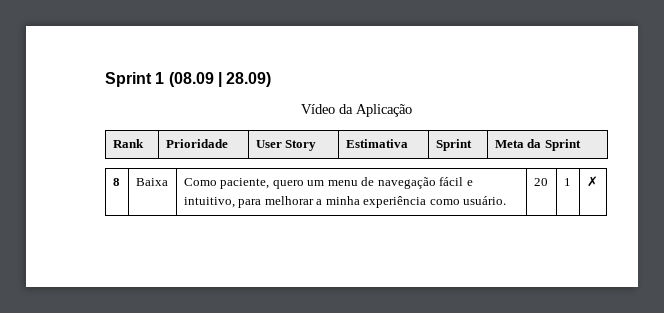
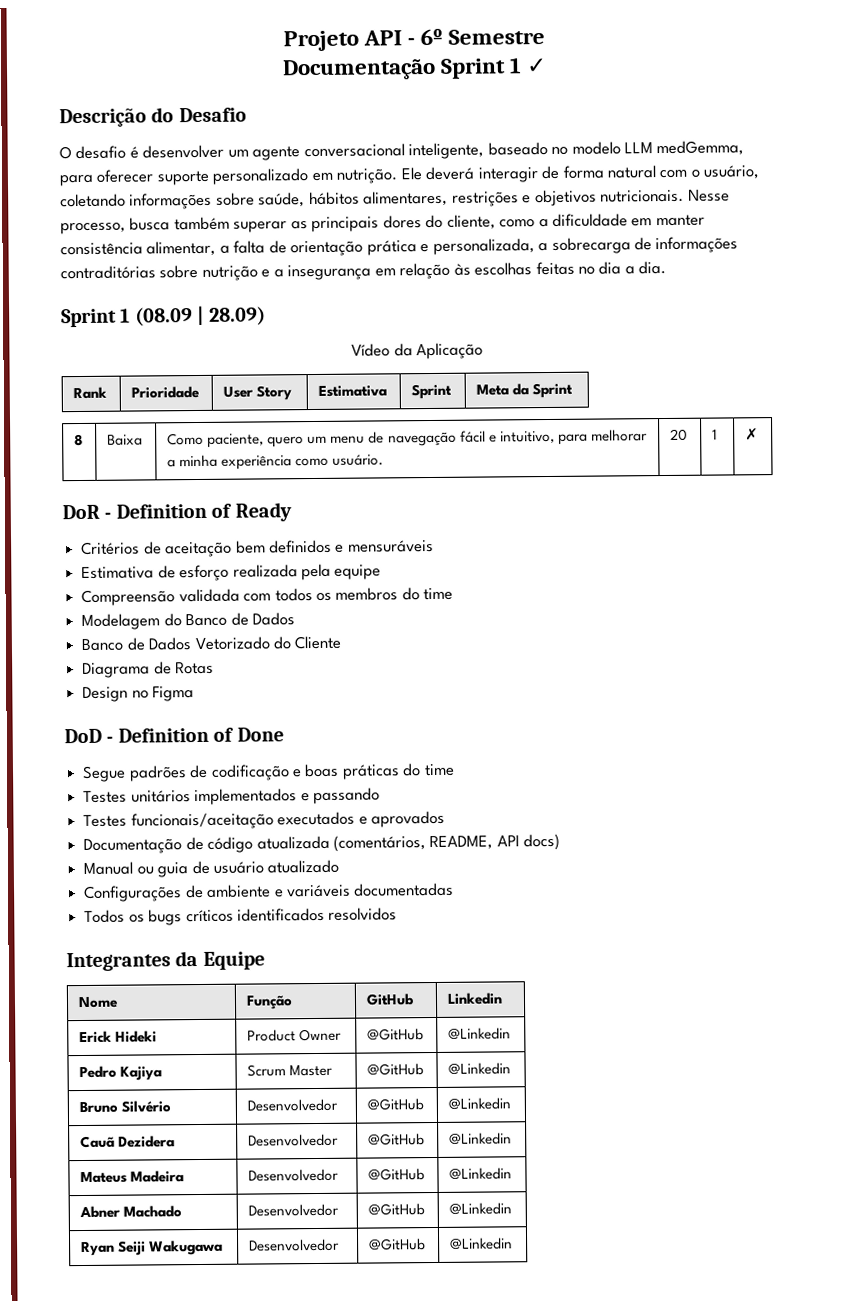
(105, 79) none -> [282,28,546,52] [281,57,548,81] [59,107,247,128] [59,140,745,161] [59,165,760,187] [60,189,730,210] [60,213,705,235] [60,236,739,257] [60,260,667,281] Projeto API - 6º Semestre // Documentação Sprint 1 ✓ // Descrição do Desafio // O desafio é desenvolver um agente conversacional inteligente, baseado no modelo LLM medGemma, para oferecer suporte personalizado em nutrição. Ele deverá interagir de forma natural com o usuário, coletando informações sobre saúde, hábitos alimentares, restrições e objetivos nutricionais. Nesse processo, busca também superar as principais dores do cliente, como a dificuldade em manter consistência alimentar, a falta de orientação prática e personalizada, a sobrecarga de informações contraditórias sobre nutrição e a insegurança em relação às escolhas feitas no dia a dia. //
(598, 181) none -> [62,502,292,522] [81,539,434,558] [81,563,382,582] [81,587,454,606] [81,612,295,630] [81,635,342,651] [82,661,215,678] [82,686,195,702] [64,727,284,744] [82,763,455,782] [83,787,380,806] [83,810,445,830] [83,833,561,854] [83,859,340,878] [84,882,455,902] [84,907,398,926] [66,951,265,972] [78,996,119,1009] [246,995,294,1010] [366,993,415,1006] [447,992,504,1005] [79,1030,158,1044] [247,1028,343,1042] [367,1028,425,1041] [448,1027,512,1040] [79,1065,163,1081] [247,1064,334,1077] [367,1063,425,1076] [448,1062,512,1075] [79,1100,172,1114] [247,1098,339,1112] [367,1098,425,1111] [448,1097,512,1110] [80,1135,176,1149] [248,1133,340,1147] [368,1133,426,1146] [449,1132,513,1145] [80,1170,185,1184] [248,1168,340,1182] [368,1168,426,1181] [449,1167,513,1180] [79,1205,183,1219] [248,1203,340,1217] [368,1203,426,1216] [449,1202,513,1215] [81,1239,224,1257] [249,1238,341,1252] [369,1238,427,1251] [450,1237,514,1250] // DoR - Definition of Ready // Critérios de aceitação bem definidos e mensuráveis // Estimativa de esforço realizada pela equipe // Compreensão validada com todos os membros do time // Modelagem do Banco de Dados // Banco de Dados Vetorizado do Cliente // Diagrama de Rotas // Design no Figma // DoD - Definition of Done // Segue padrões de codificação e boas práticas do time // Testes unitários implementados e passando // Testes funcionais/aceitação executados e aprovados // Documentação de código atualizada (comentários, README, API docs) // Manual ou guia de usuário atualizado // Configurações de ambiente e variáveis documentadas // Todos os bugs críticos identificados resolvidos // Integrantes da Equipe // Nome | Função | GitHub | Linkedin // Erick Hideki | Product Owner | @GitHub | @Linkedin // Pedro Kajiya | Scrum Master | @GitHub | @Linkedin // Bruno Silvério | Desenvolvedor | @GitHub | @Linkedin // Cauã Dezidera | Desenvolvedor | @GitHub | @Linkedin // Mateus Madeira | Desenvolvedor | @GitHub | @Linkedin // Abner Machado | Desenvolvedor | @GitHub | @Linkedin // Ryan Seiji Wakugawa | Desenvolvedor | @GitHub | @Linkedin

